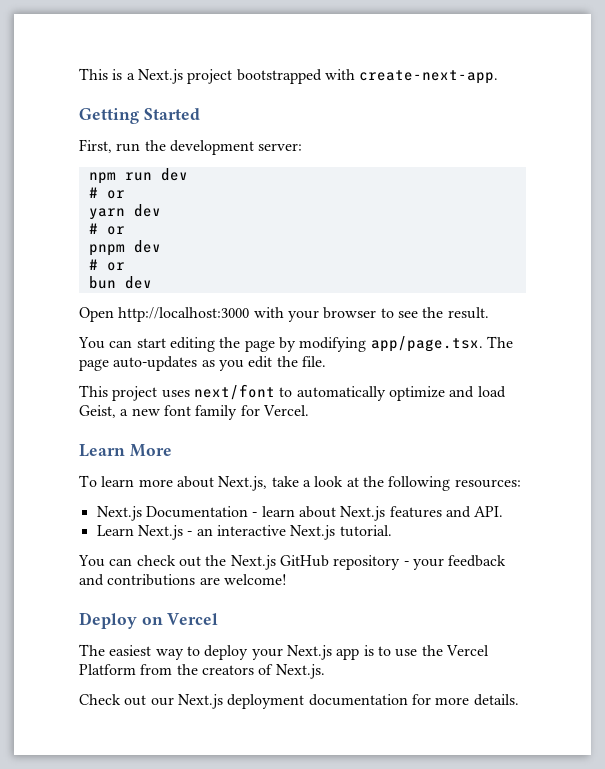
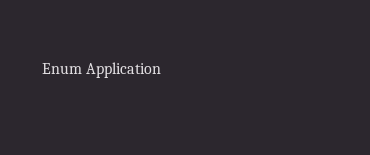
[79,68,499,84] [79,108,200,124] [79,139,303,155] [88,168,188,184] [88,187,125,199] [88,204,161,220] [88,223,125,235] [88,240,161,256] [88,259,125,271] [88,276,152,289] [79,307,489,322] [78,336,513,352] [79,356,326,371] [79,384,506,401] [79,405,309,420] [79,444,172,457] [79,475,521,491] [96,506,504,521] [96,525,392,540] [78,555,507,570] [79,574,287,586] [79,612,219,629] [79,644,489,660] [79,664,325,679] [79,694,519,709] This is a Next.js project bootstrapped with create-next-app. // Getting Started // First, run the development server: // npm run dev // # or // yarn dev // # or // pnpm dev // # or // bun dev // Open http://localhost:3000 with your browser to see the result. // You can start editing the page by modifying app/page.tsx. The page auto-updates as you edit the file. // This project uses next/font to automatically optimize and load Geist, a new font family for Vercel. // Learn More // To learn more about Next.js, take a look at the following resources: // Next.js Documentation - learn about Next.js features and API. // Learn Next.js - an interactive Next.js tutorial. // You can check out the Next.js GitHub repository - your feedback and contributions are welcome! // Deploy on Vercel // The easiest way to deploy your Next.js app is to use the Vercel Platform from the creators of Next.js. // Check out our Next.js deployment documentation for more details. -> [42,62,162,78] Enum Application

